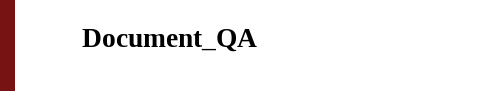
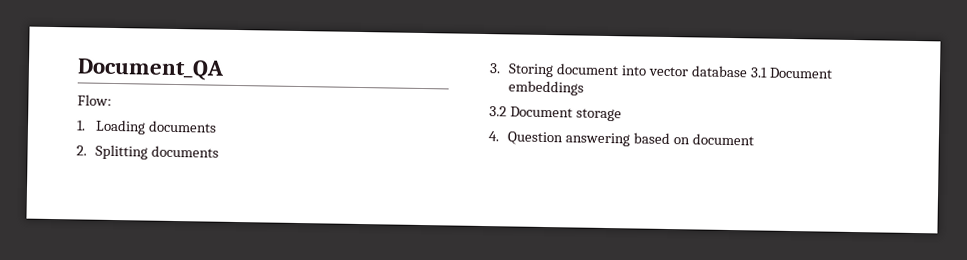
(257, 40) none -> [77,94,112,106] [76,119,218,135] [76,144,220,160] [489,63,833,79] [508,80,585,96] [489,106,622,122] [488,131,755,147] // Flow: // 1. Loading documents // 2. Splitting documents // 3. Storing document into vector database 3.1 Document embeddings // 3.2 Document storage // 4. Question answering based on document

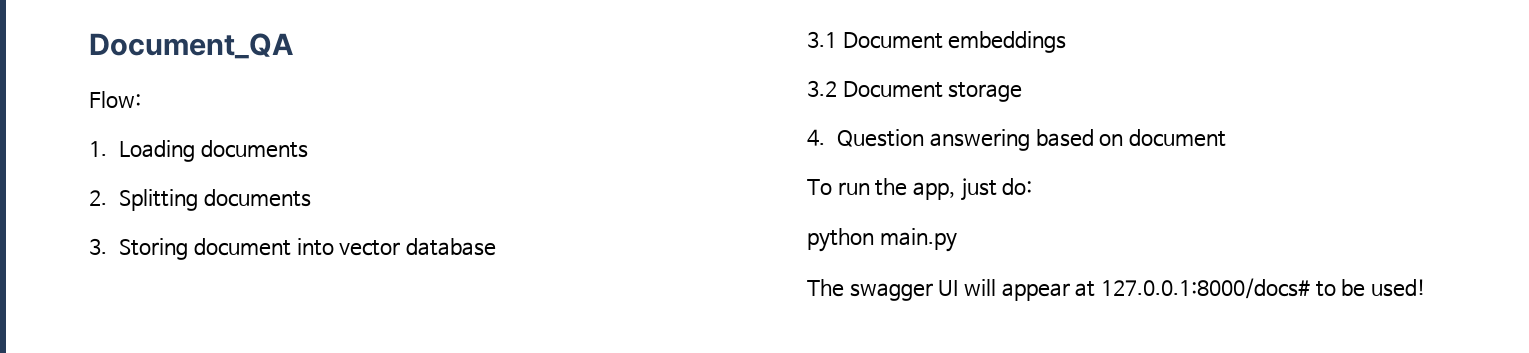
(749, 71) none -> (496, 247) //
(755, 139) none -> [807,178,1033,201] [807,228,957,252] [807,278,1427,301] // To run the app, just do: // python main.py // The swagger UI will appear at 127.0.0.1:8000/docs# to be used!

